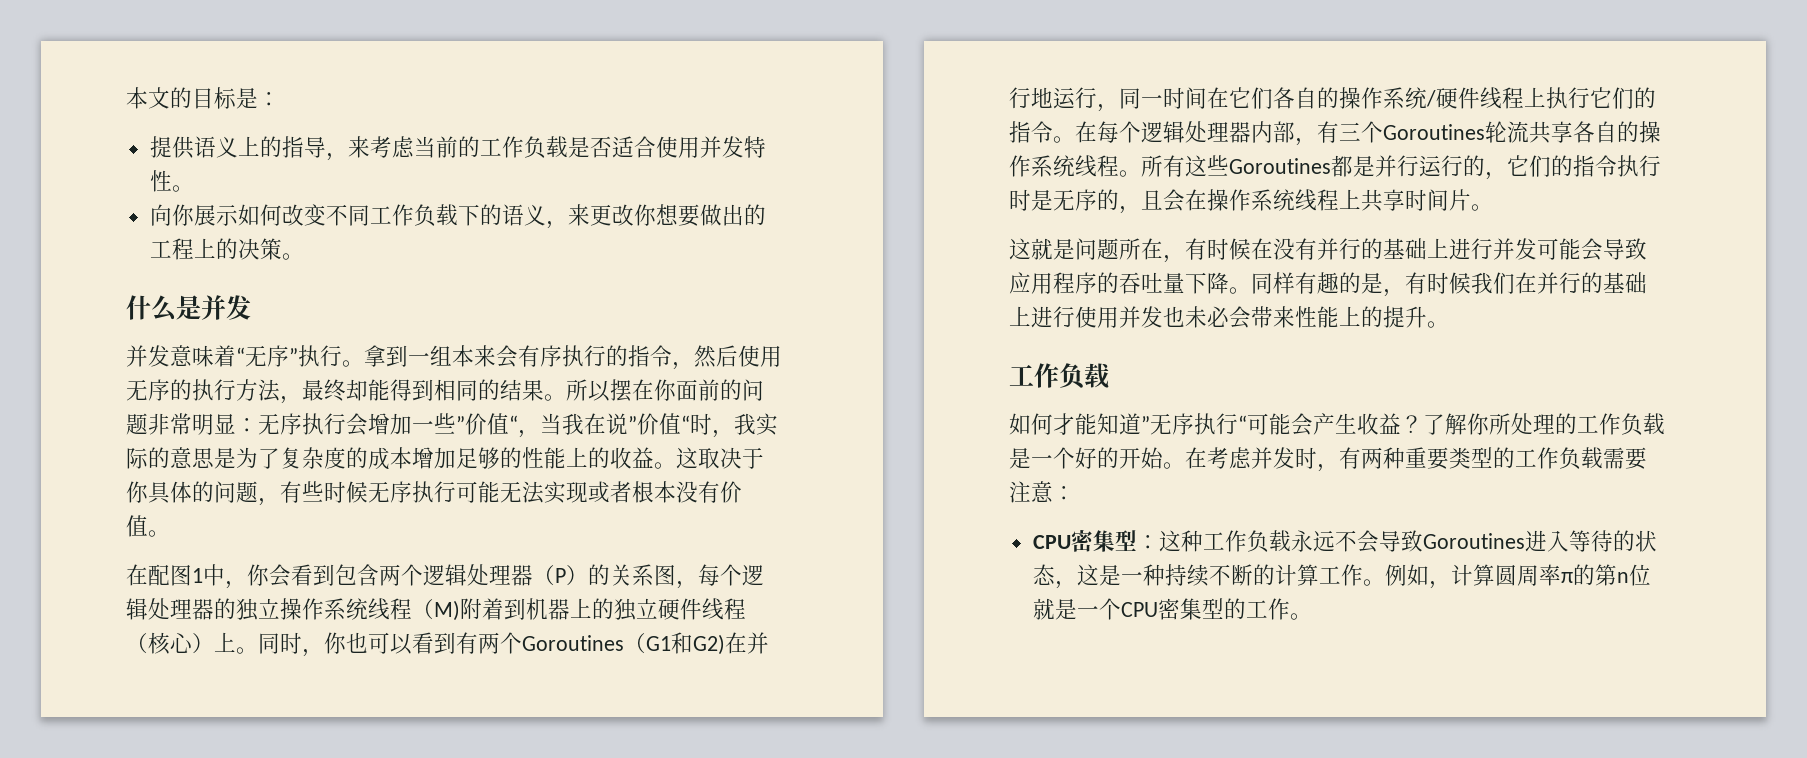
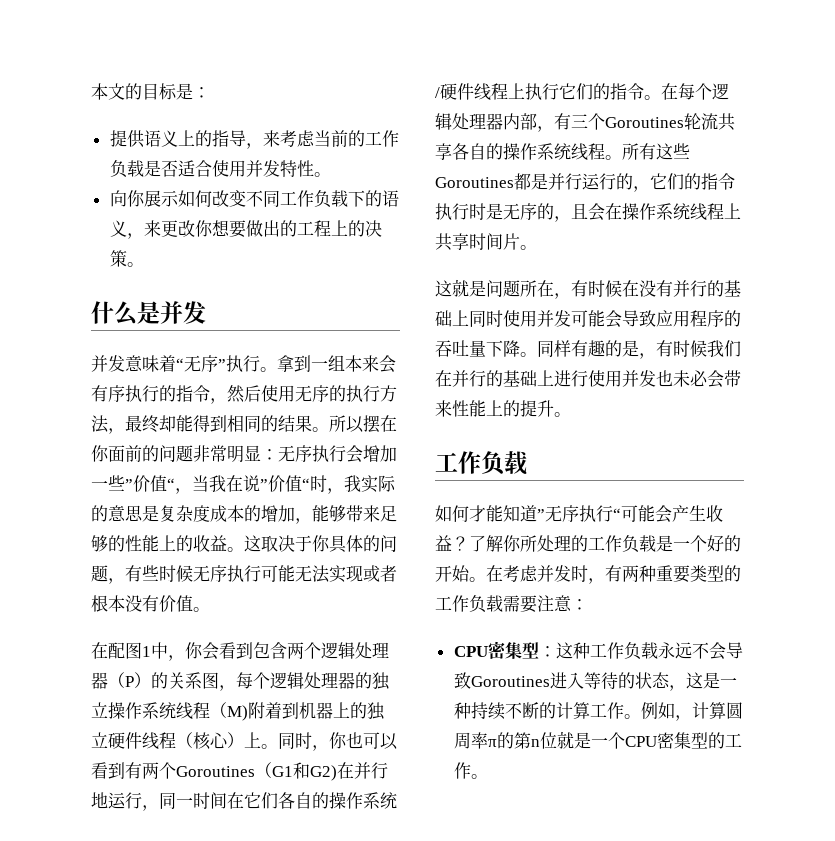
[236,447,456,470] 为了复杂度的成本增加 -> [159,505,380,524] 复杂度成本的增加，能够带来
[1449,238,1493,260] 进行 -> [469,310,537,327] 同时使用

